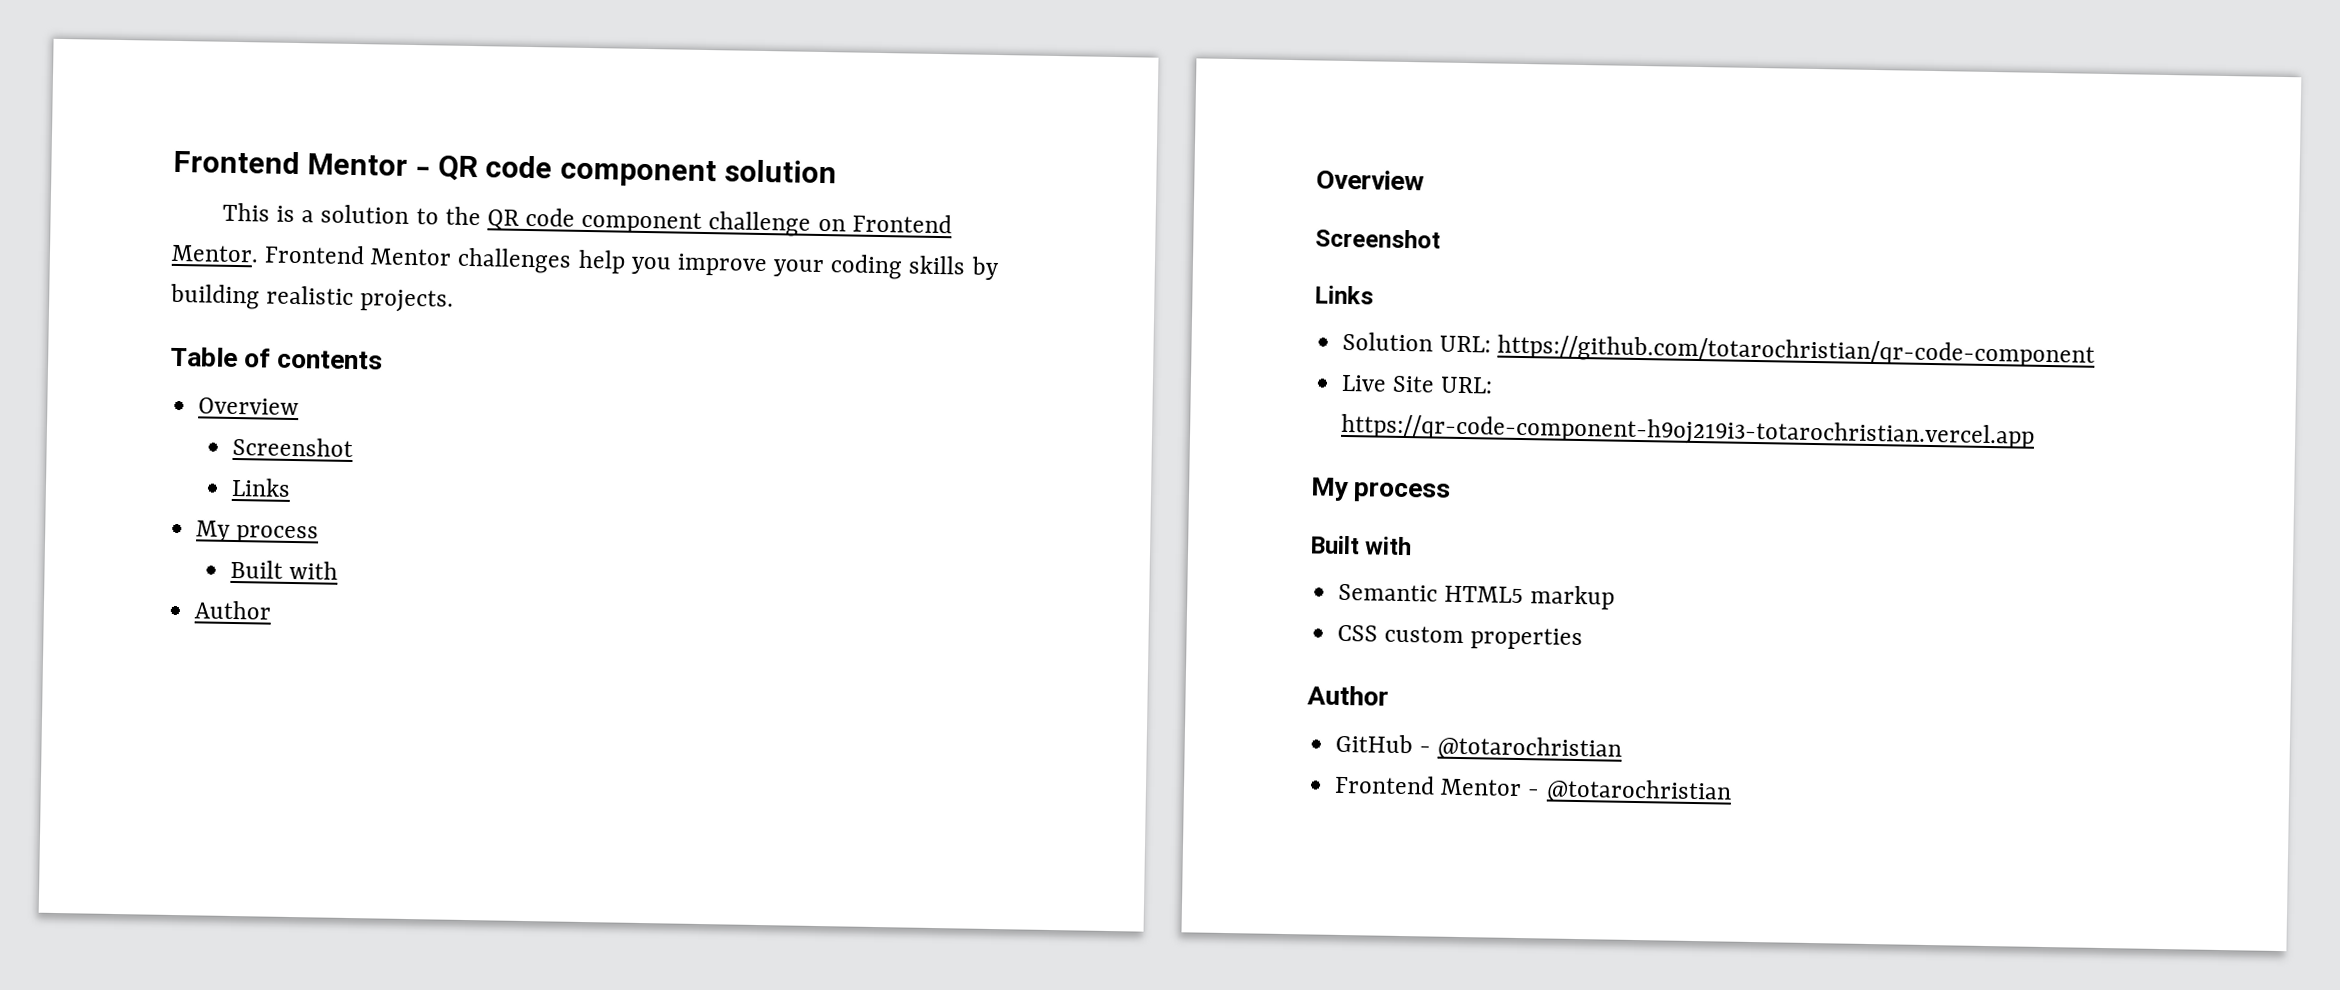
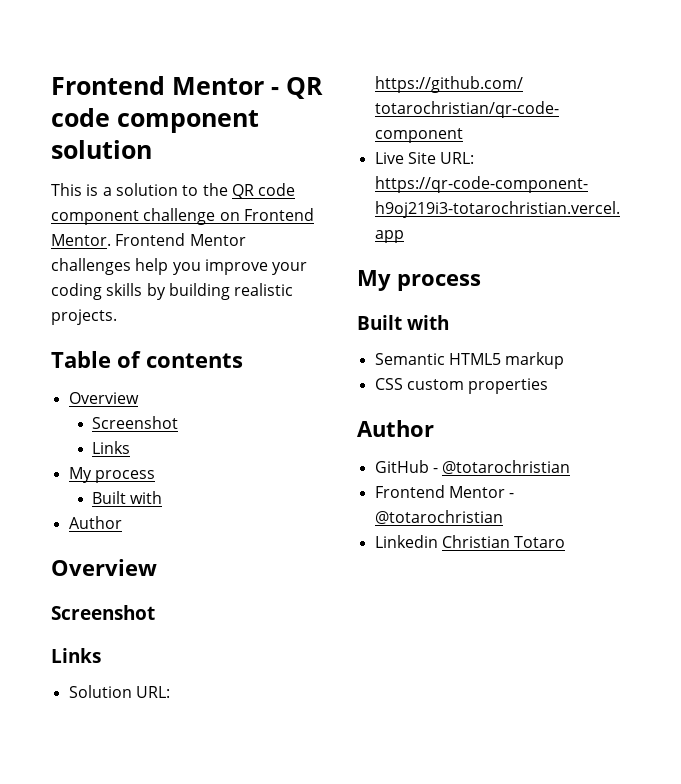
(1732, 791) none -> [374,535,566,548] // Linkedin Christian Totaro

